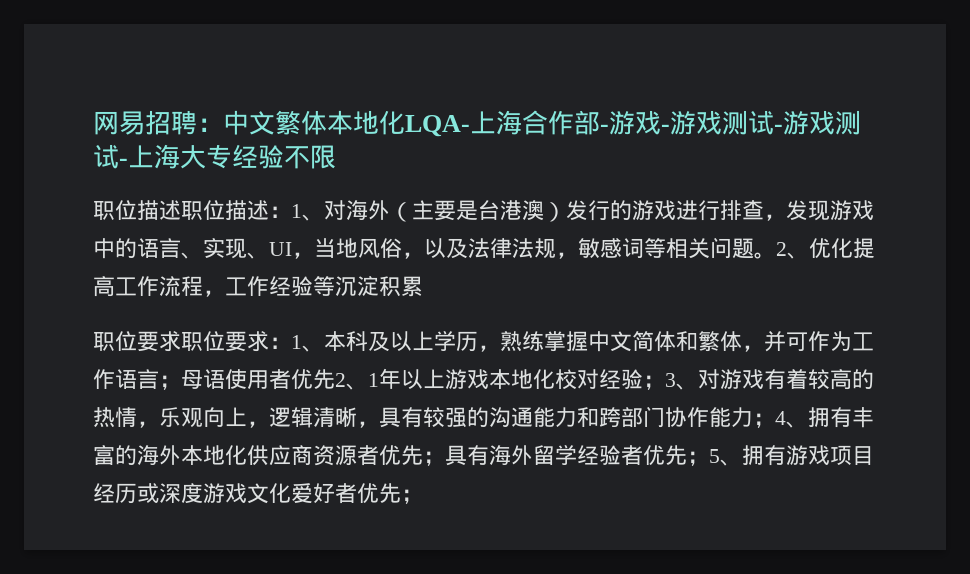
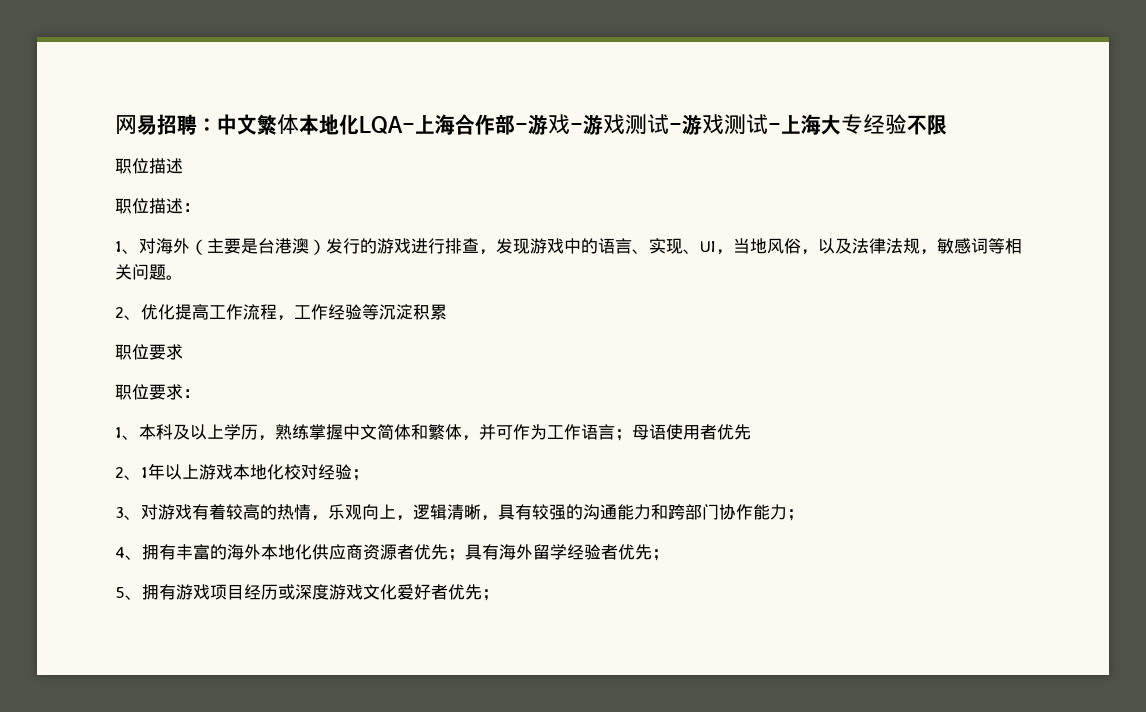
(181, 210) none -> (183, 166) //
(291, 212) none -> (200, 207) //
(776, 255) none -> (183, 277) //
(181, 341) none -> (183, 352) //
(291, 343) none -> (200, 393) //
(335, 379) none -> (751, 432) //
(665, 382) none -> (369, 475) //
(775, 420) none -> (804, 515) //
(709, 458) none -> (669, 555) //

